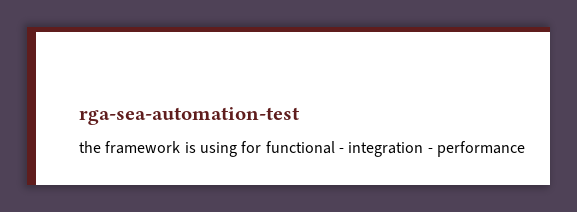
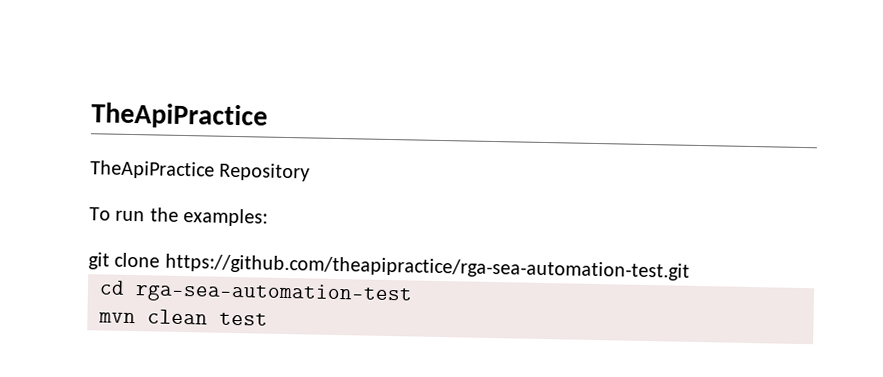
[79,107,299,125] [79,141,525,157] rga-sea-automation-test // the framework is using for functional - integration - performance -> [91,102,268,130] [90,160,311,182] [89,207,269,227] [88,252,690,281] [99,280,413,306] [98,309,268,326] TheApiPractice // TheApiPractice Repository // To run the examples: // git clone https://github.com/theapipractice/rga-sea-automation-test.git // cd rga-sea-automation-test // mvn clean test

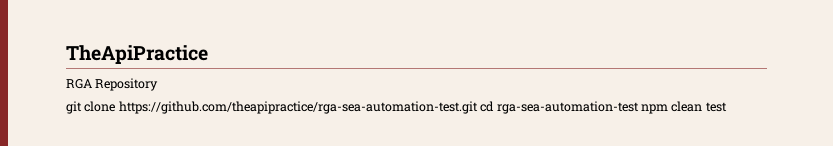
[90,160,215,180] TheApiPractice -> [66,79,92,89] RGA
[89,207,269,227] // To run the examples: -> (159, 84) none
(690, 267) // -> (478, 107) none
[98,312,136,324] // mvn -> [640,104,668,114] npm

